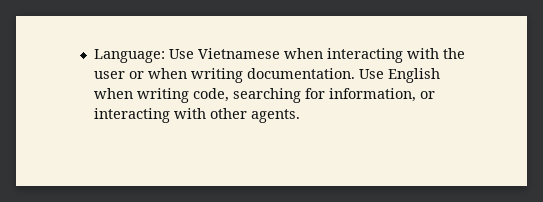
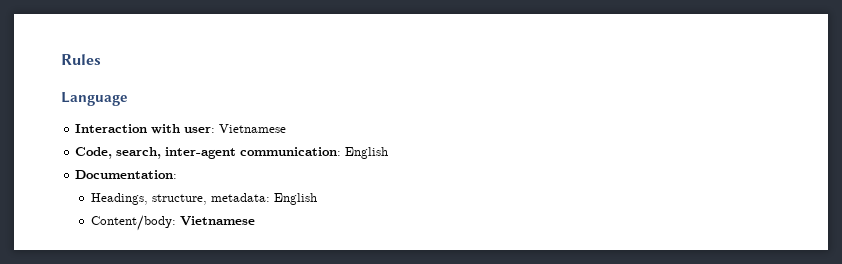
[93,48,465,63] [93,68,440,83] [93,88,435,103] [93,108,300,123] Language: Use Vietnamese when interacting with the user or when writing documentation. Use English when writing code, searching for information, or interacting with other agents. -> [61,54,101,65] [61,92,128,106] [75,124,287,134] [75,147,389,159] [75,170,178,179] [91,193,318,205] [91,215,256,231] Rules // Language // Interaction with user: Vietnamese // Code, search, inter-agent communication: English // Documentation: // Headings, structure, metadata: English // Content/body: Vietnamese

